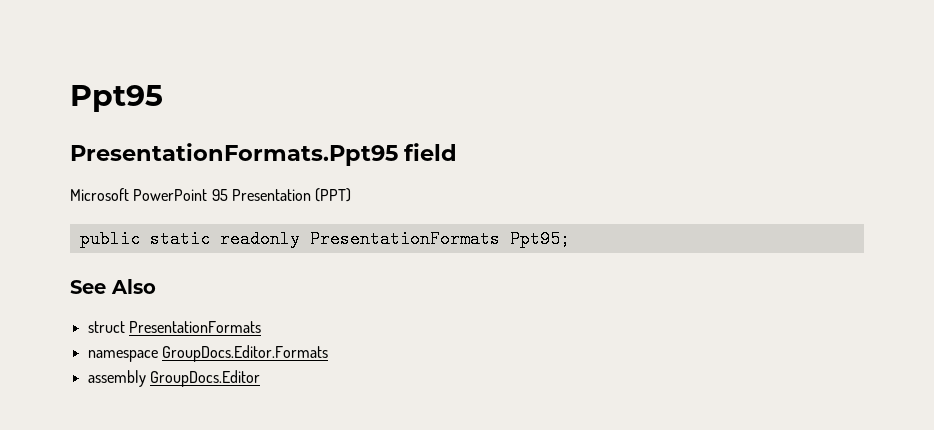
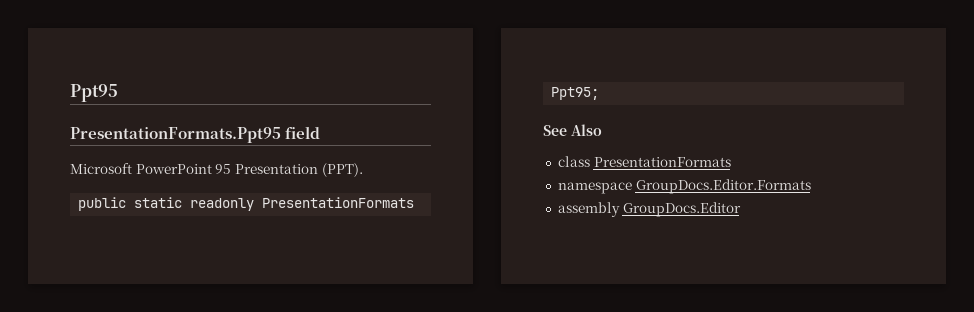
[315,188,352,202] (PPT) -> [321,163,363,177] (PPT).
[87,321,125,333] struct -> [557,156,590,167] class

